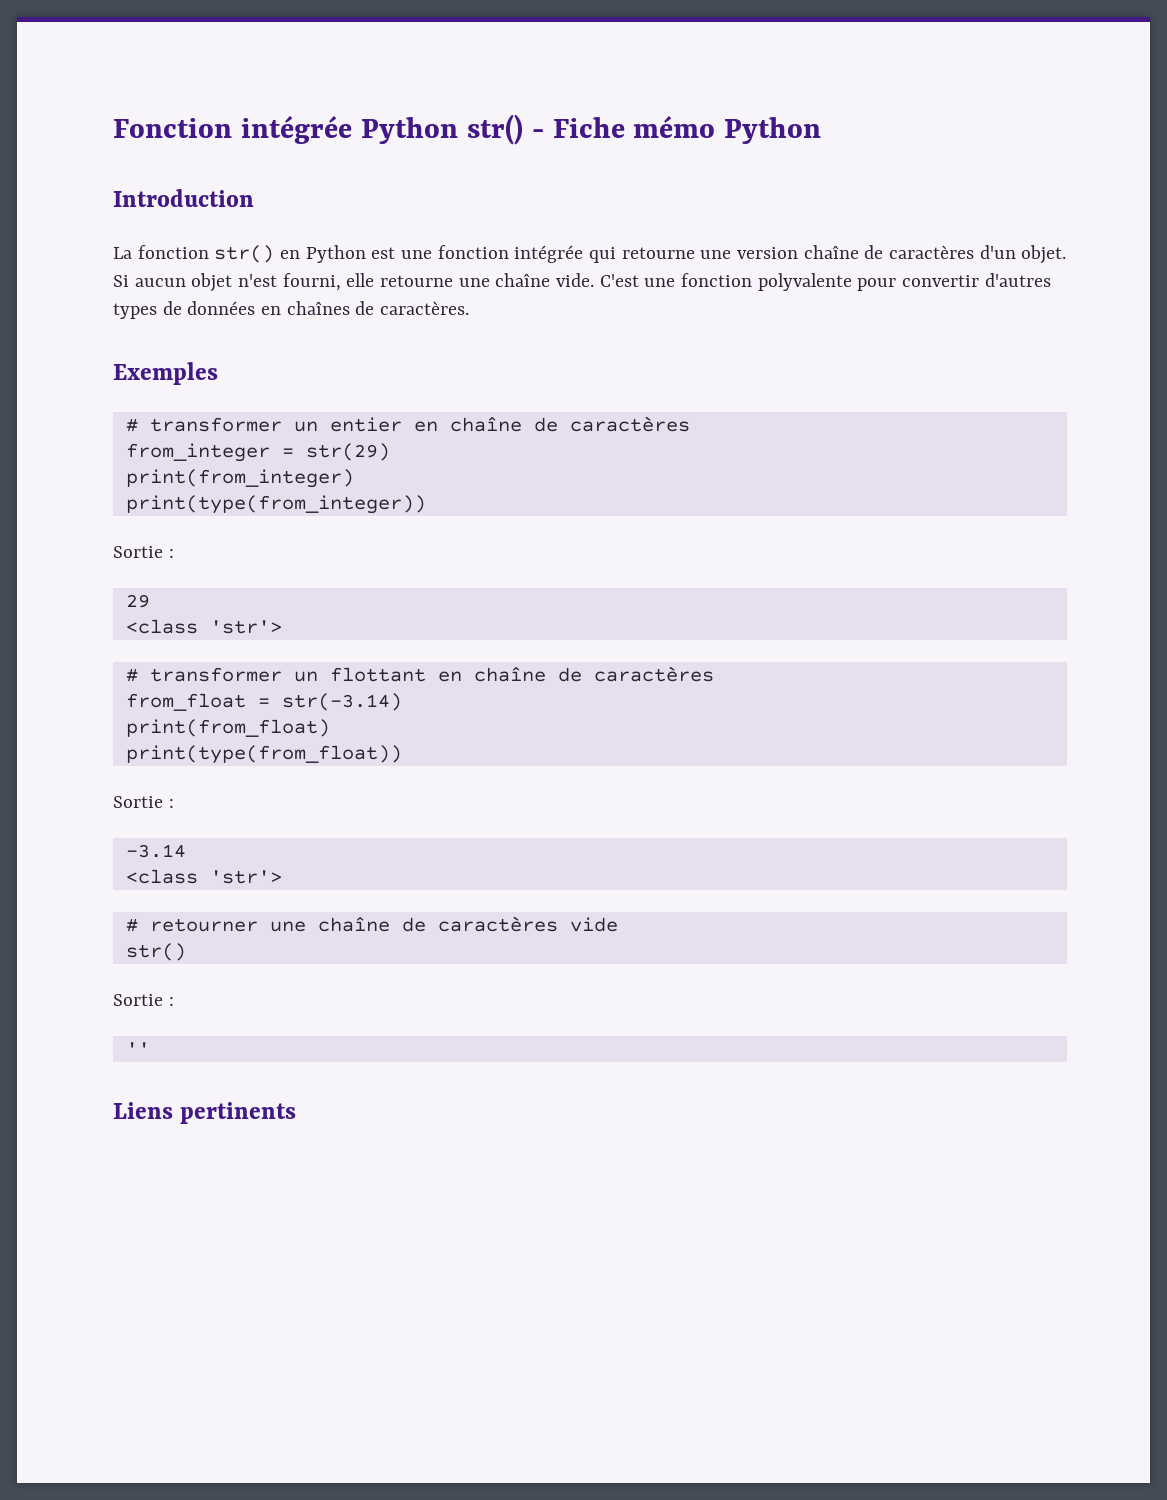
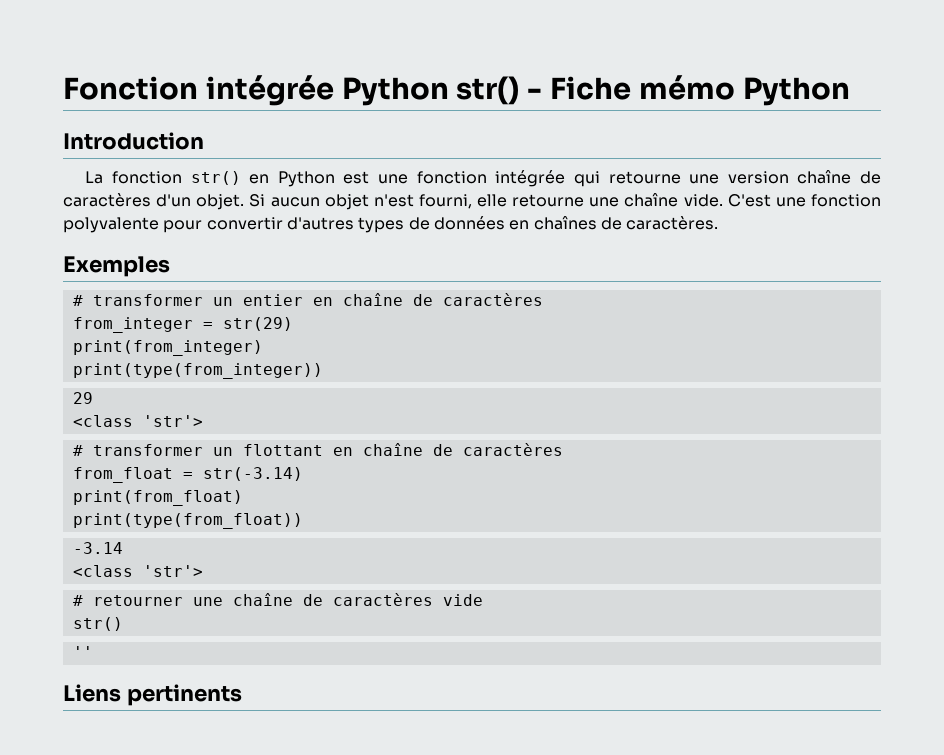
[113,546,174,558] // Sortie : -> (323, 371) none
[113,796,174,808] // Sortie : -> (303, 521) none
[113,994,174,1006] // Sortie : -> (123, 624) none

